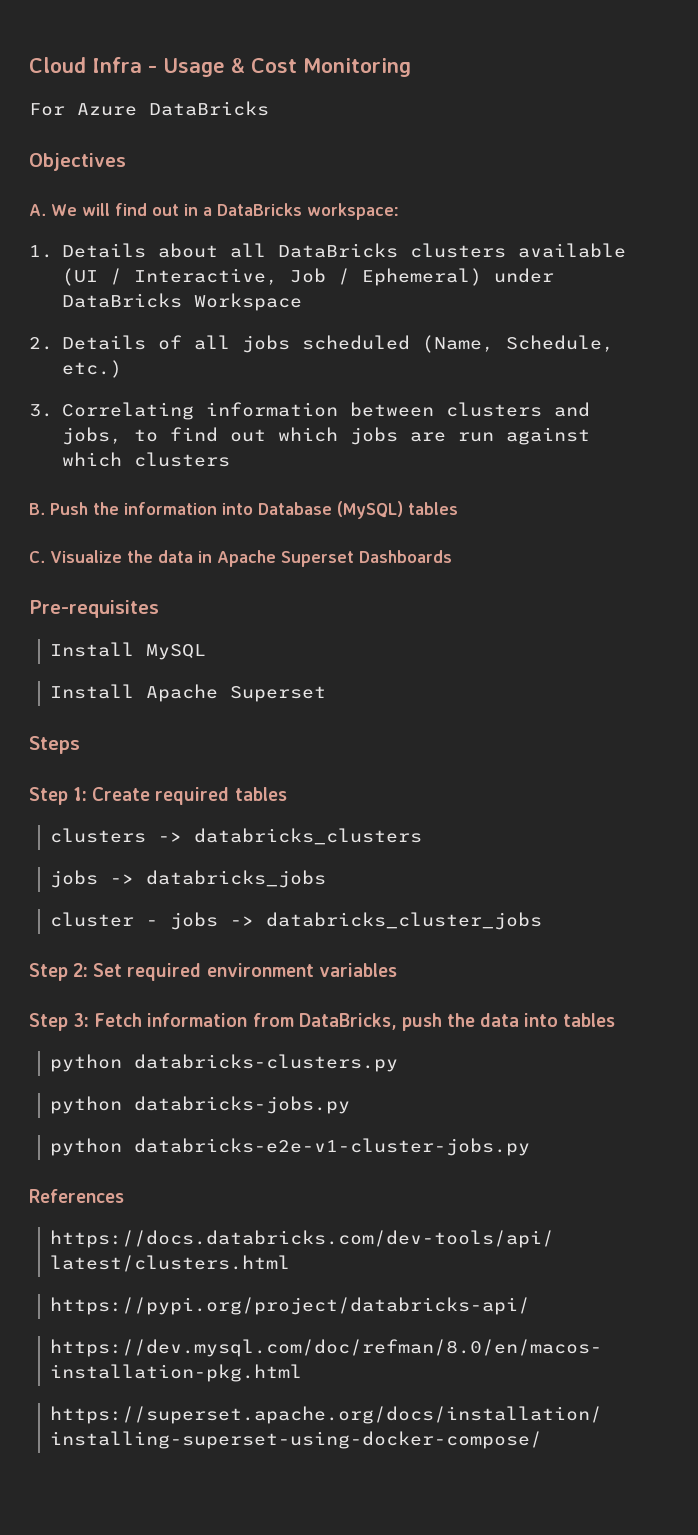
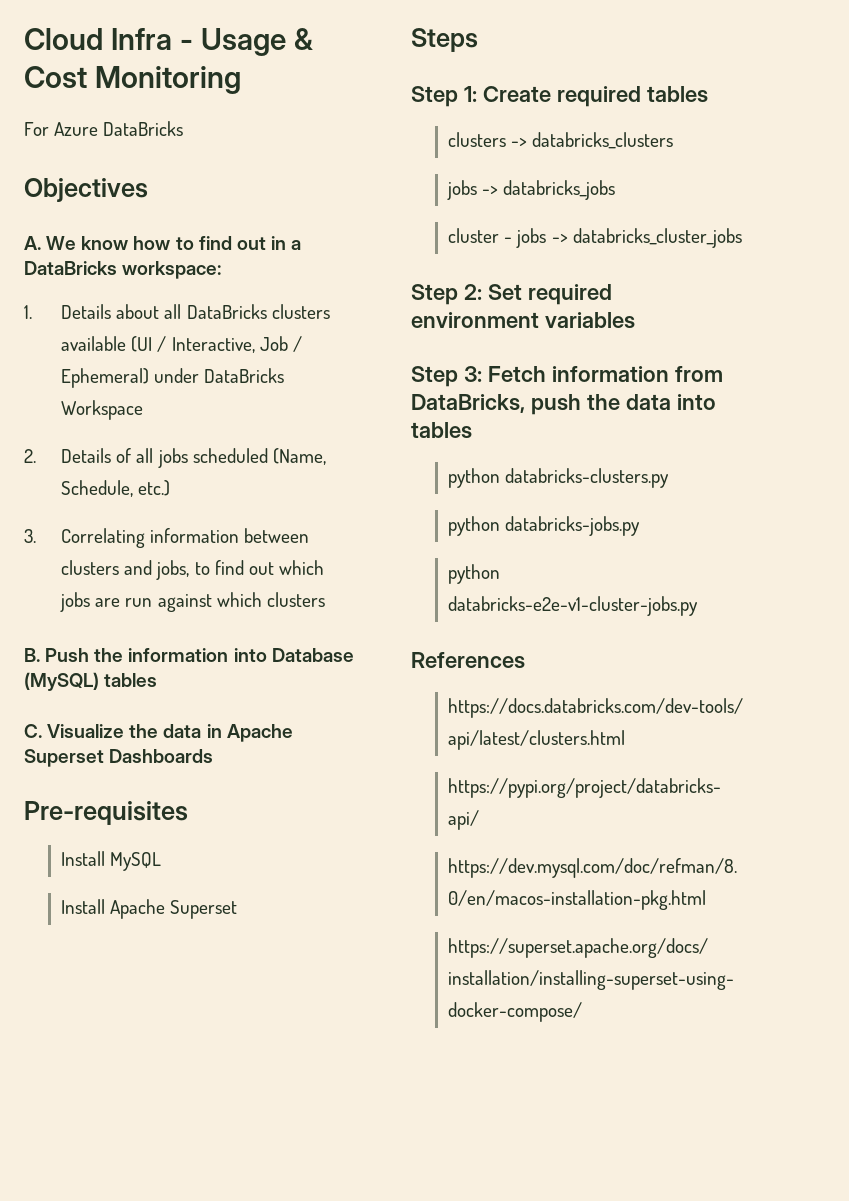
[81,203,110,216] will -> [81,236,194,250] know how to

